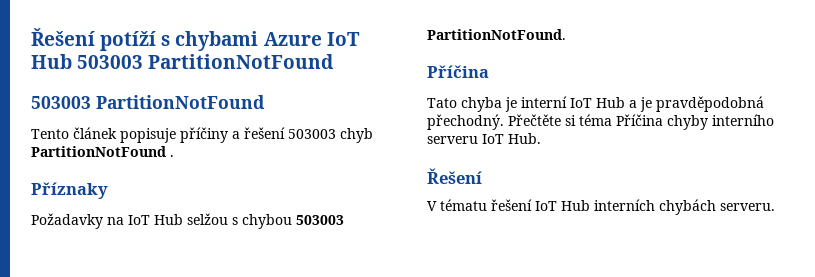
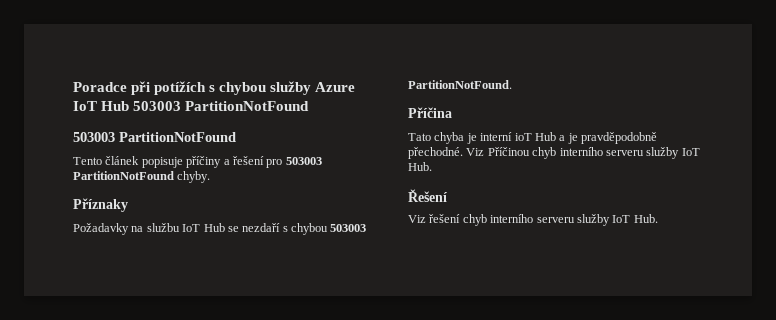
[31,28,259,51] Řešení potíží s chybami -> [73,81,312,95] Poradce při potížích s chybou služby
[288,128,373,143] [31,146,174,157] 503003 chyb PartitionNotFound . -> [266,157,322,168] [73,171,211,183] pro 503003 PartitionNotFound chyby.
[128,213,228,225] IoT Hub selžou -> [146,223,281,232] službu IoT Hub se nezdaří
[570,98,592,108] IoT -> [514,133,532,141] ioT
[656,96,764,112] [427,114,774,130] [427,136,478,144] pravděpodobná přechodný. Přečtěte si téma Příčina chyby interního serveru -> [581,132,657,144] [408,147,680,159] pravděpodobně přechodné. Viz Příčinou chyb interního serveru služby
[427,199,775,215] V tématu řešení IoT Hub interních chybách serveru. -> [408,214,658,226] Viz řešení chyb interního serveru služby IoT Hub.

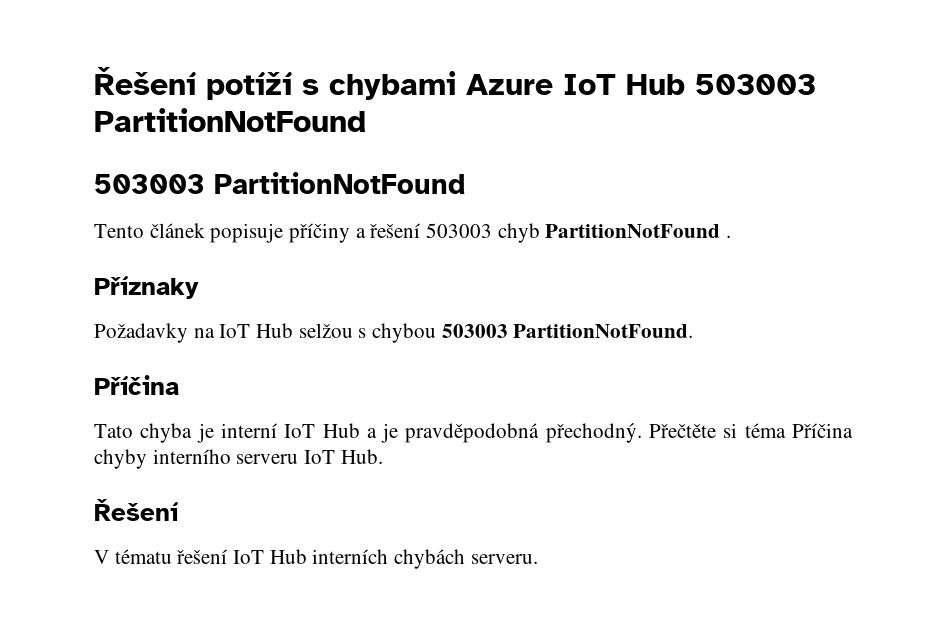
[73,81,312,95] Poradce při potížích s chybou služby -> [94,67,456,100] Řešení potíží s chybami
[266,157,322,168] [73,171,211,183] pro 503003 PartitionNotFound chyby. -> [426,223,732,243] 503003 chyb PartitionNotFound .
[146,223,281,232] službu IoT Hub se nezdaří -> [219,323,353,338] IoT Hub selžou
[514,133,532,141] ioT -> [284,424,316,438] IoT
[581,132,657,144] [408,147,680,159] pravděpodobně přechodné. Viz Příčinou chyb interního serveru služby -> [405,423,853,443] [94,449,299,469] pravděpodobná přechodný. Přečtěte si téma Příčina chyby interního serveru
[408,214,658,226] Viz řešení chyb interního serveru služby IoT Hub. -> [94,549,538,569] V tématu řešení IoT Hub interních chybách serveru.

